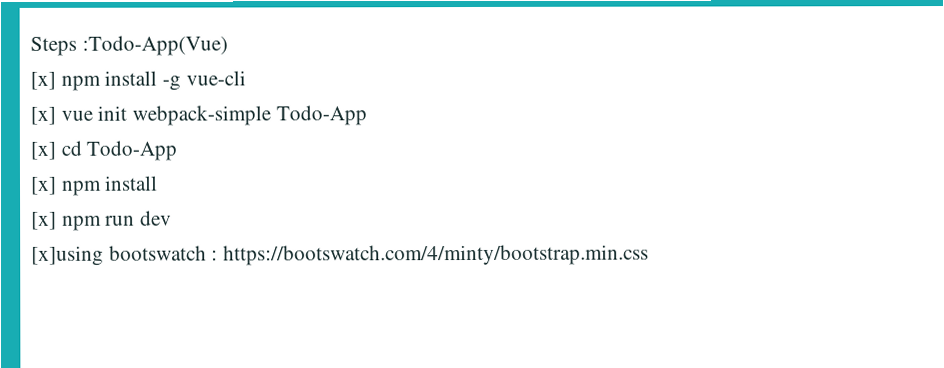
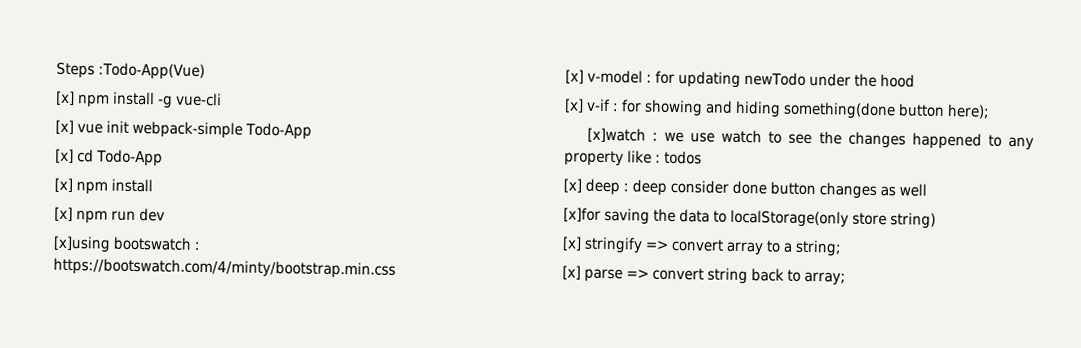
(650, 255) none -> [565,69,915,88] [564,98,990,120] [586,127,1034,151] [564,150,702,167] [563,178,927,199] [563,207,936,229] [562,236,842,257] [562,265,846,286] // [x] v-model : for updating newTodo under the hood // [x] v-if : for showing and hiding something(done button here); // [x]watch : we use watch to see the changes happened to any property like : todos // [x] deep : deep consider done button changes as well // [x]for saving the data to localStorage(only store string) // [x] stringify => convert array to a string; // [x] parse => convert string back to array;

